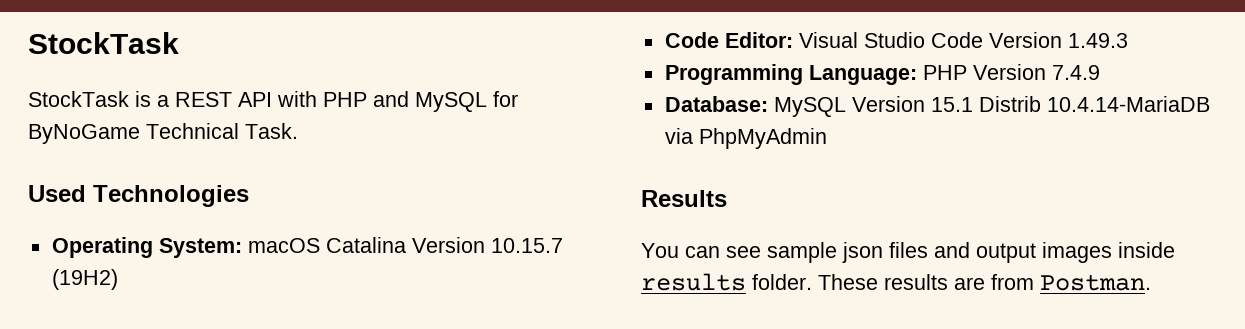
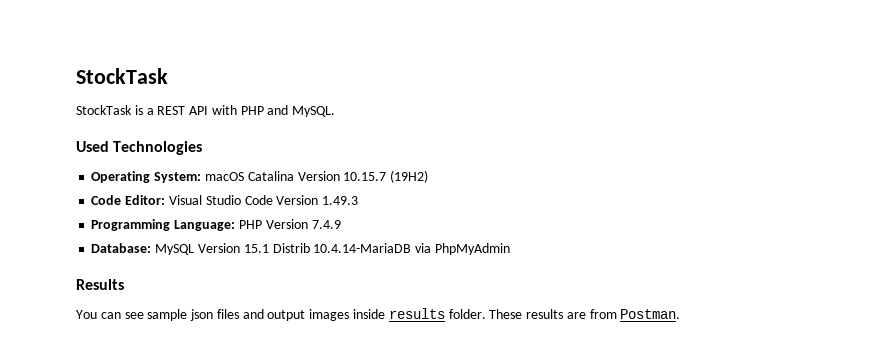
[415,91,518,112] [28,123,298,144] MySQL for ByNoGame Technical Task. -> [292,106,336,117] MySQL.

